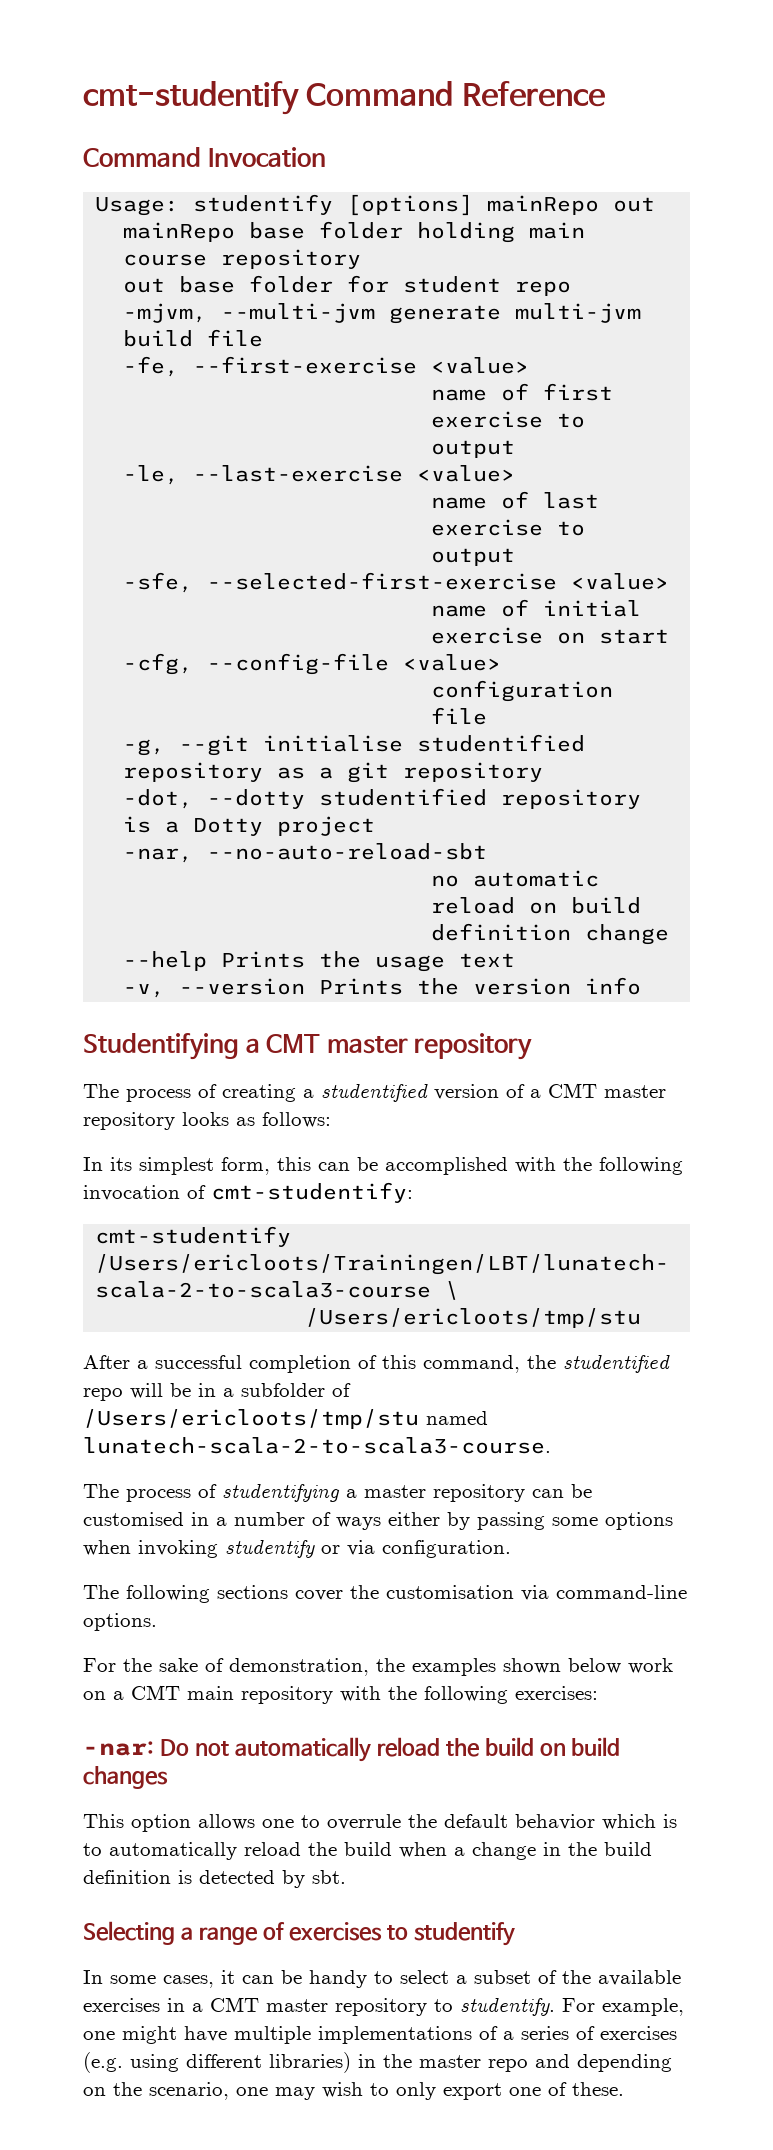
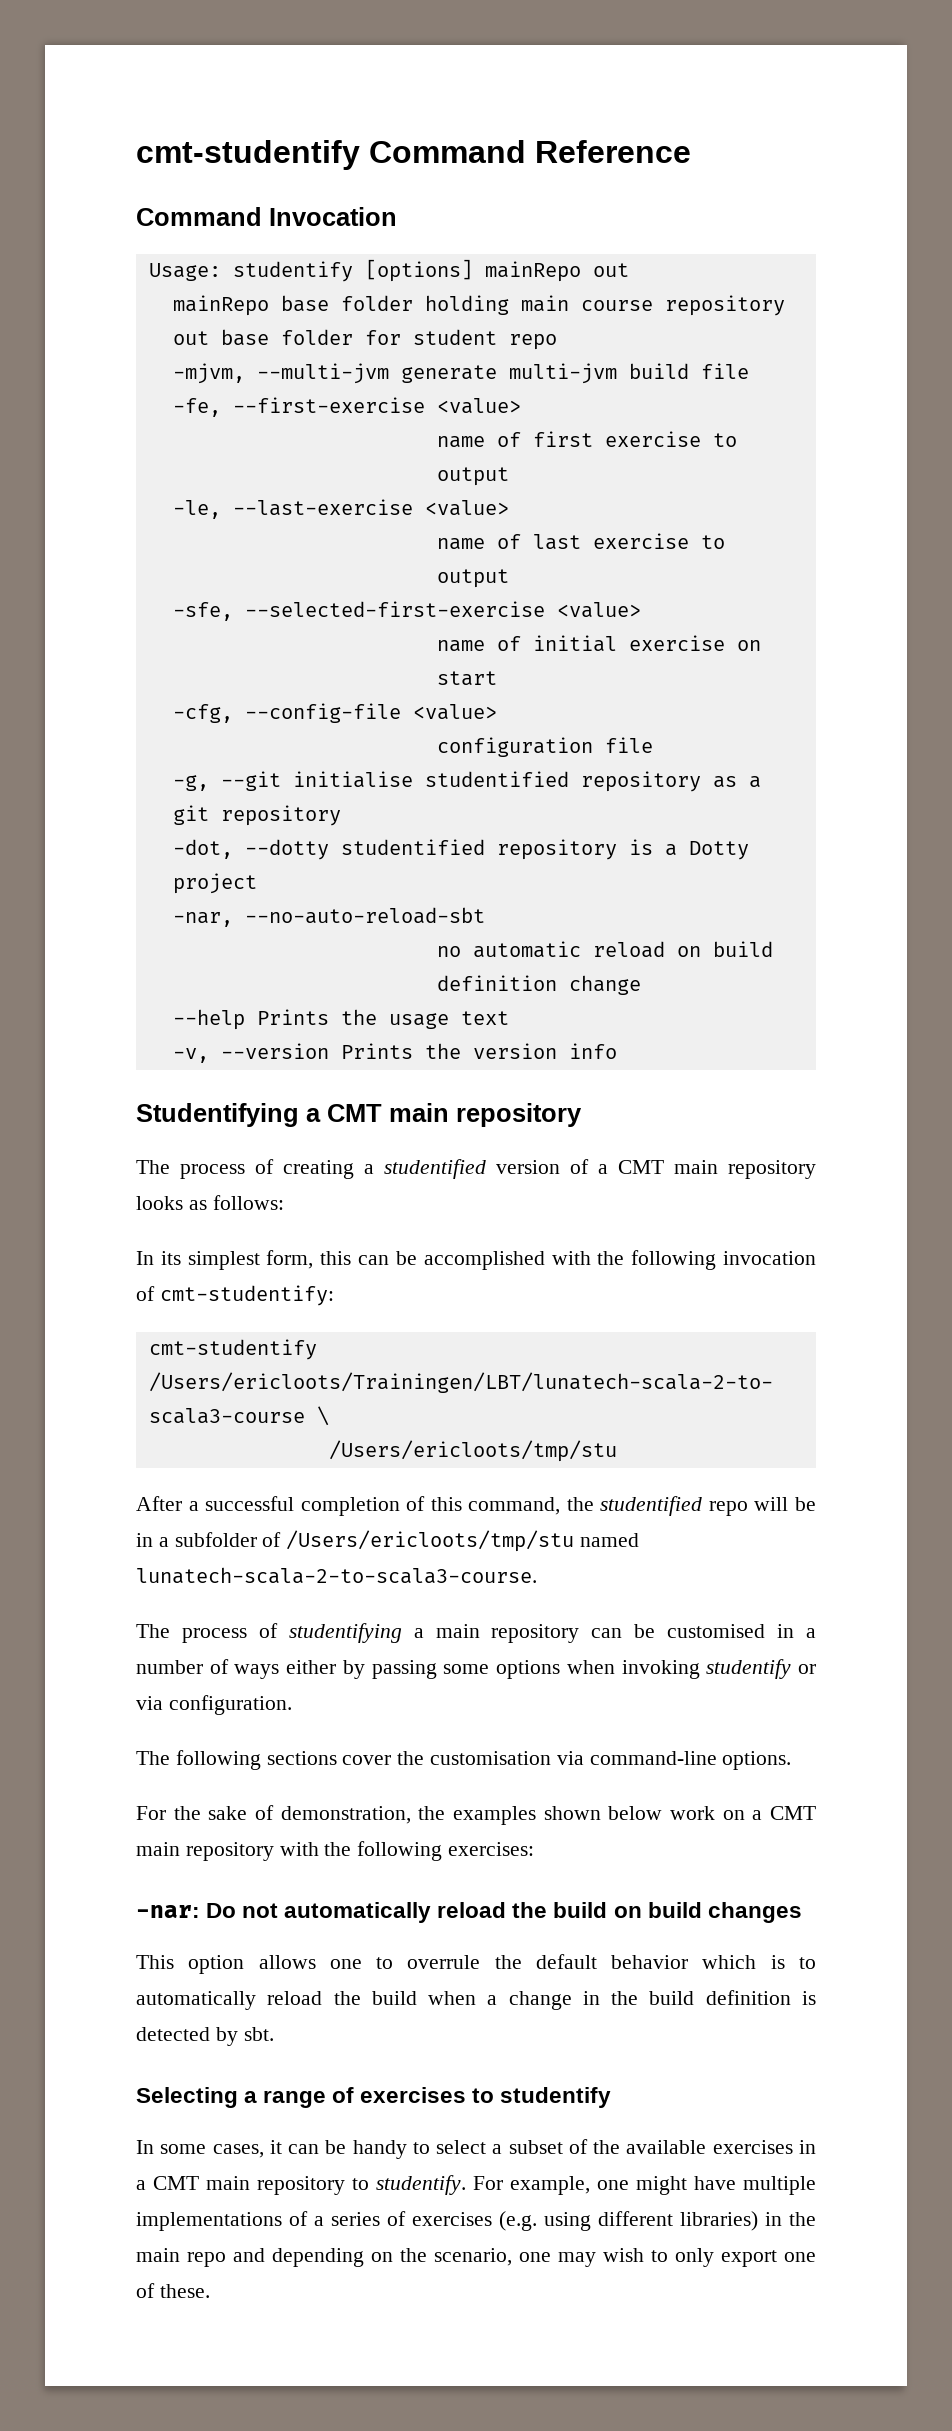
[326,1036,408,1054] master -> [389,1103,449,1122] main
[604,1085,666,1098] master -> [674,1160,718,1174] main
[364,1485,426,1498] master -> [435,1624,480,1638] main
[266,1999,328,2012] master -> [206,2176,250,2190] main
[419,2055,481,2068] master -> [136,2248,180,2262] main

